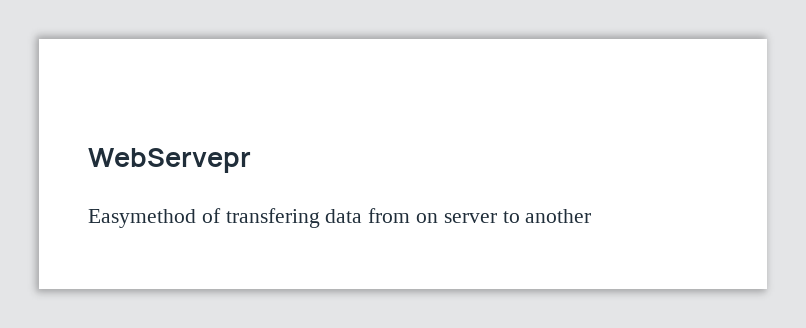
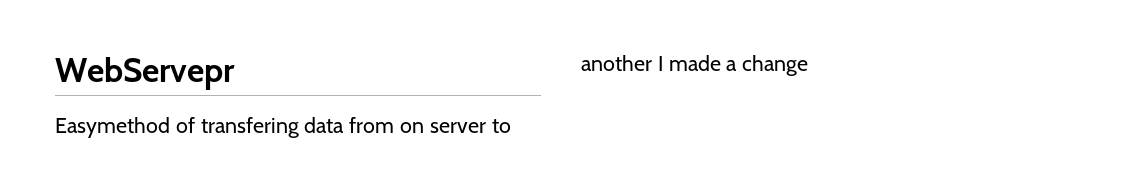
(592, 216) none -> [657,55,809,76] I made a change

